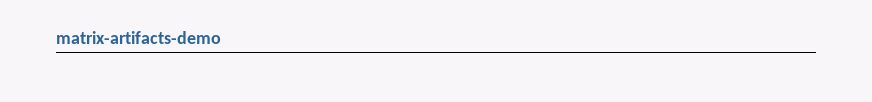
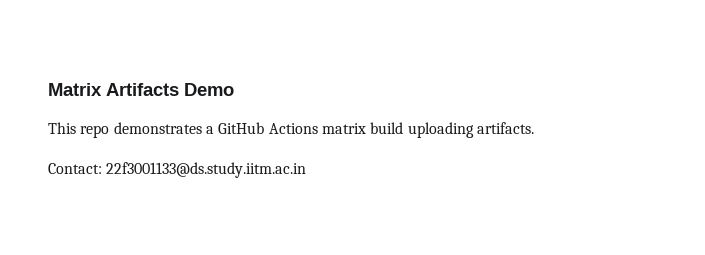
[56,31,221,44] matrix-artifacts-demo -> [48,83,234,96] [48,122,534,138] [48,162,307,178] Matrix Artifacts Demo // This repo demonstrates a GitHub Actions matrix build uploading artifacts. // Contact: 22f3001133@ds.study.iitm.ac.in

